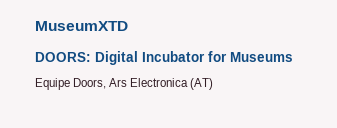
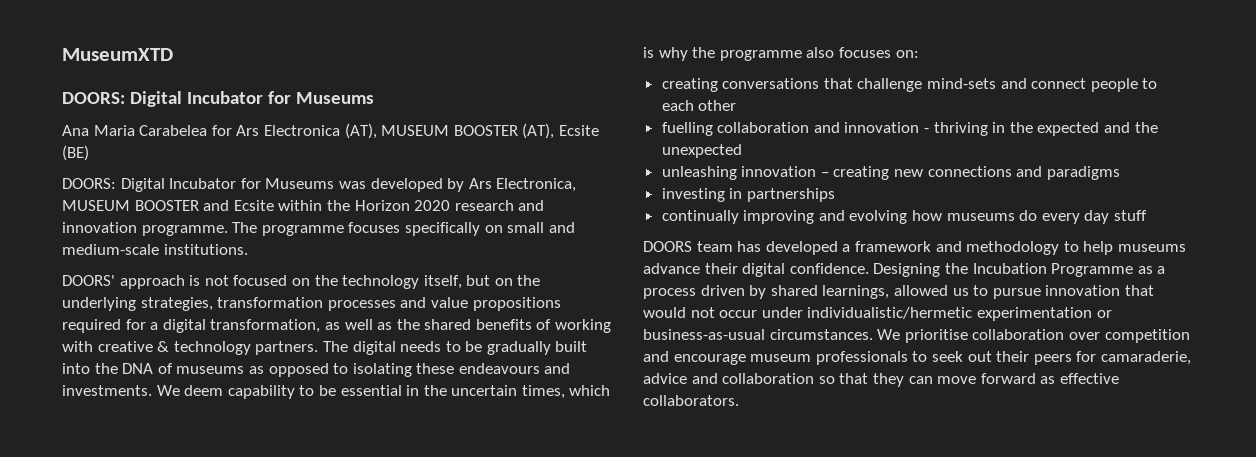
[35,78,214,90] Equipe Doors, Ars Electronica (AT) -> [62,123,599,139] [62,145,89,161] [62,178,577,192] [62,200,545,211] [62,222,575,236] [62,244,248,255] [62,275,541,289] [62,297,561,311] [62,319,612,333] [62,341,588,355] [62,363,571,377] [62,385,611,399] [643,47,919,61] [661,78,1158,92] [661,100,737,111] [661,122,1158,136] [661,144,742,158] [661,166,1120,180] [661,188,835,202] [661,210,1148,224] [643,241,1186,255] [643,263,1166,277] [643,285,1154,299] [643,307,1112,321] [643,329,1190,343] [643,351,1191,365] [643,373,1119,387] [643,395,739,406] Ana Maria Carabelea for Ars Electronica (AT), MUSEUM BOOSTER (AT), Ecsite (BE) // DOORS: Digital Incubator for Museums was developed by Ars Electronica, MUSEUM BOOSTER and Ecsite within the Horizon 2020 research and innovation programme. The programme focuses specifically on small and medium-scale institutions. // DOORS' approach is not focused on the technology itself, but on the underlying strategies, transformation processes and value propositions required for a digital transformation, as well as the shared benefits of working with creative & technology partners. The digital needs to be gradually built into the DNA of museums as opposed to isolating these endeavours and investments. We deem capability to be essential in the uncertain times, which is why the programme also focuses on: // creating conversations that challenge mind-sets and connect people to each other // fuelling collaboration and innovation - thriving in the expected and the unexpected // unleashing innovation – creating new connections and paradigms // investing in partnerships // continually improving and evolving how museums do every day stuff // DOORS team has developed a framework and methodology to help museums advance their digital confidence. Designing the Incubation Programme as a process driven by shared learnings, allowed us to pursue innovation that would not occur under individualistic/hermetic experimentation or business-as-usual circumstances. We prioritise collaboration over competition and encourage museum professionals to seek out their peers for camaraderie, advice and collaboration so that they can move forward as effective collaborators.

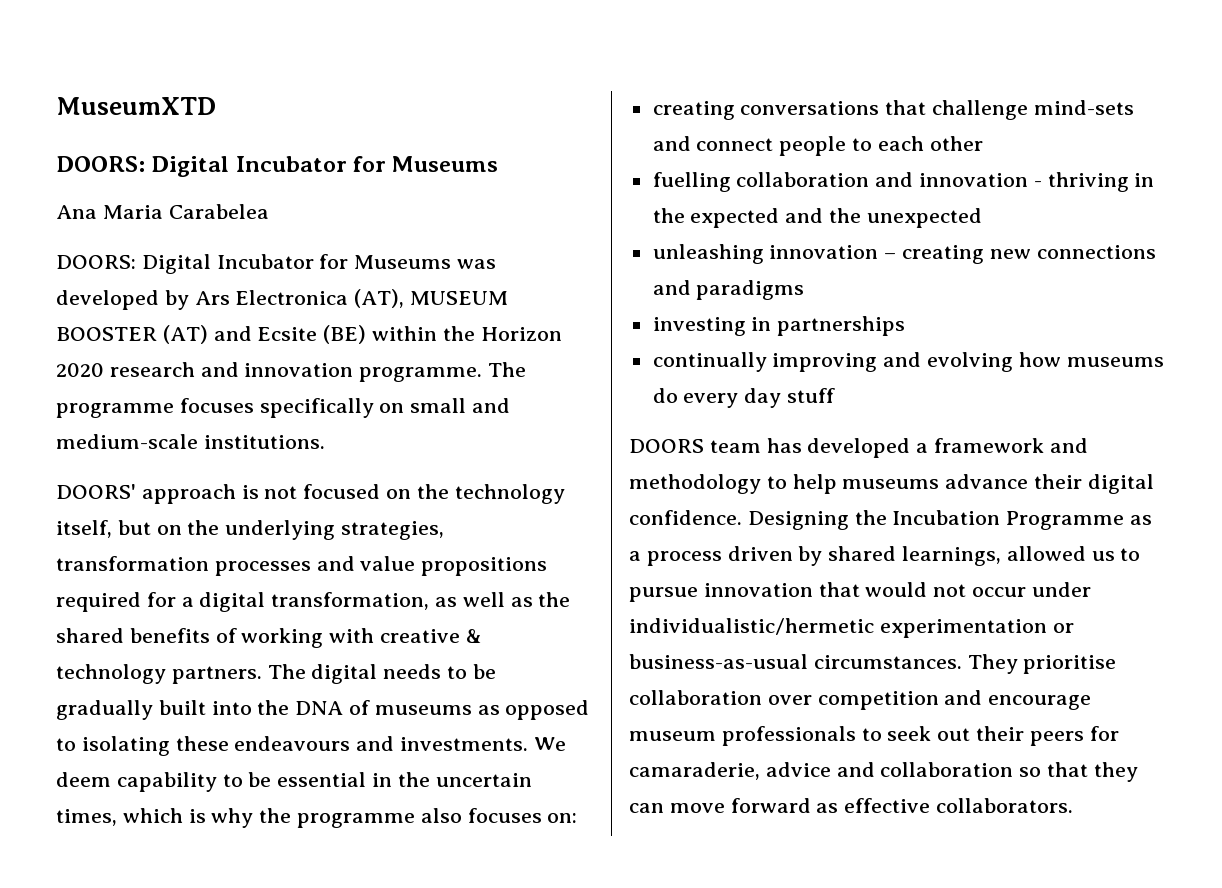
[211,123,599,139] [62,145,89,161] for Ars Electronica (AT), MUSEUM BOOSTER (AT), Ecsite (BE) -> (269, 211) none
[496,178,577,192] [62,200,199,211] Electronica, MUSEUM BOOSTER -> [235,289,509,308] [56,325,208,344] Electronica (AT), MUSEUM BOOSTER (AT)
(274, 205) none -> [323,325,367,344] (BE)
[877,329,901,340] We -> [967,654,1018,674] They

